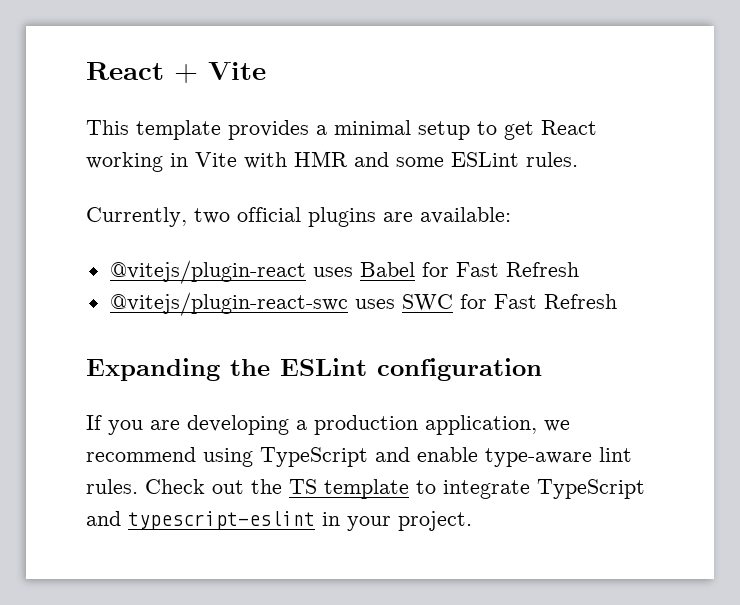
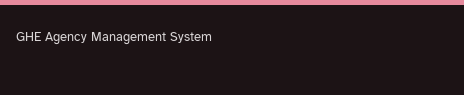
[86,62,266,83] [86,120,597,140] [86,151,578,172] [86,207,511,227] [109,260,579,284] [109,292,617,316] [86,358,542,381] [86,415,570,435] [86,447,632,467] [86,479,645,499] [86,511,472,531] React + Vite // This template provides a minimal setup to get React working in Vite with HMR and some ESLint rules. // Currently, two official plugins are available: // @vitejs/plugin-react uses Babel for Fast Refresh // @vitejs/plugin-react-swc uses SWC for Fast Refresh // Expanding the ESLint configuration // If you are developing a production application, we recommend using TypeScript and enable type-aware lint rules. Check out the TS template to integrate TypeScript and typescript-eslint in your project. -> [16,32,212,45] GHE Agency Management System

